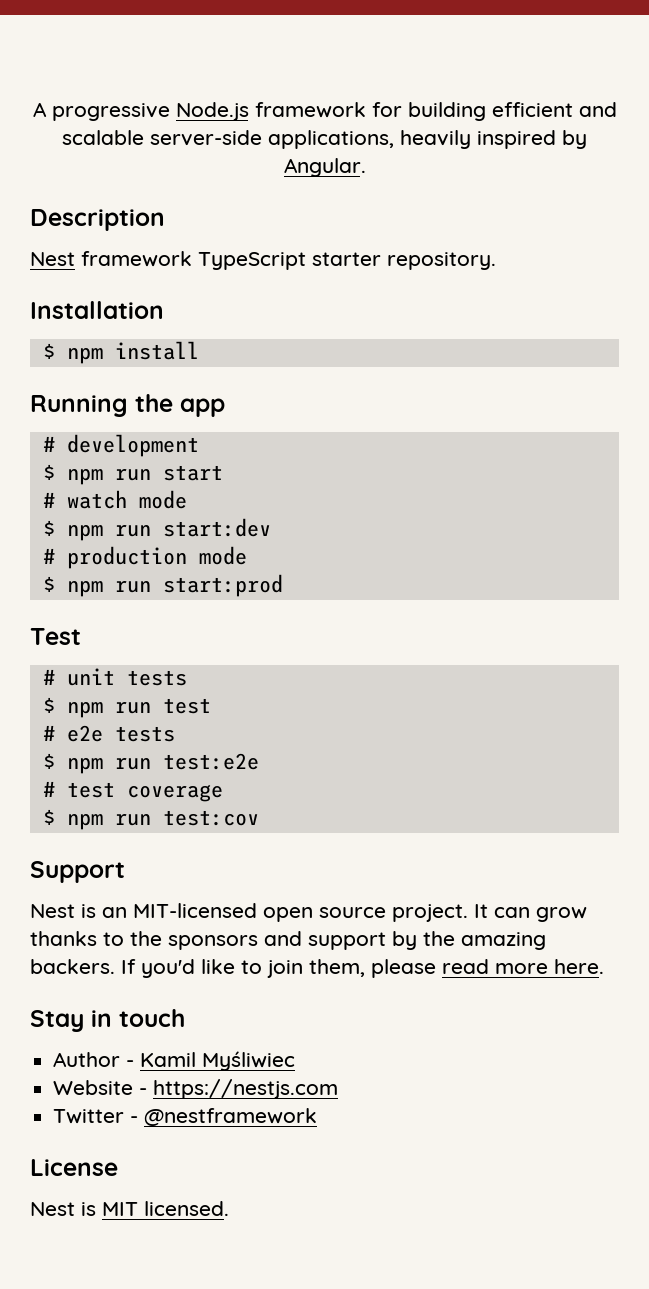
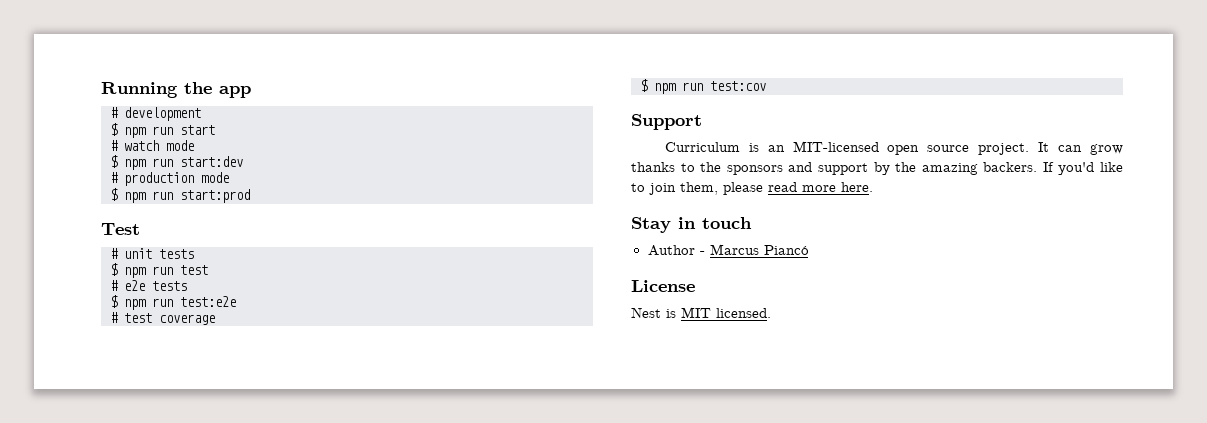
[32,102,617,121] [62,130,587,149] [283,158,366,177] [30,209,165,231] [30,251,496,270] [30,301,164,319] [42,341,199,364] A progressive Node.js framework for building efficient and scalable server-side applications, heavily inspired by Angular. // Description // Nest framework TypeScript starter repository. // Installation // $ npm install // -> (101, 90) none
[30,904,75,918] Nest -> [664,142,740,152] Curriculum
[140,1051,296,1071] [53,1079,339,1099] [53,1108,318,1126] Kamil Myśliwiec // Website - https://nestjs.com // Twitter - @nestframework -> [709,244,809,255] Marcus Piancó

